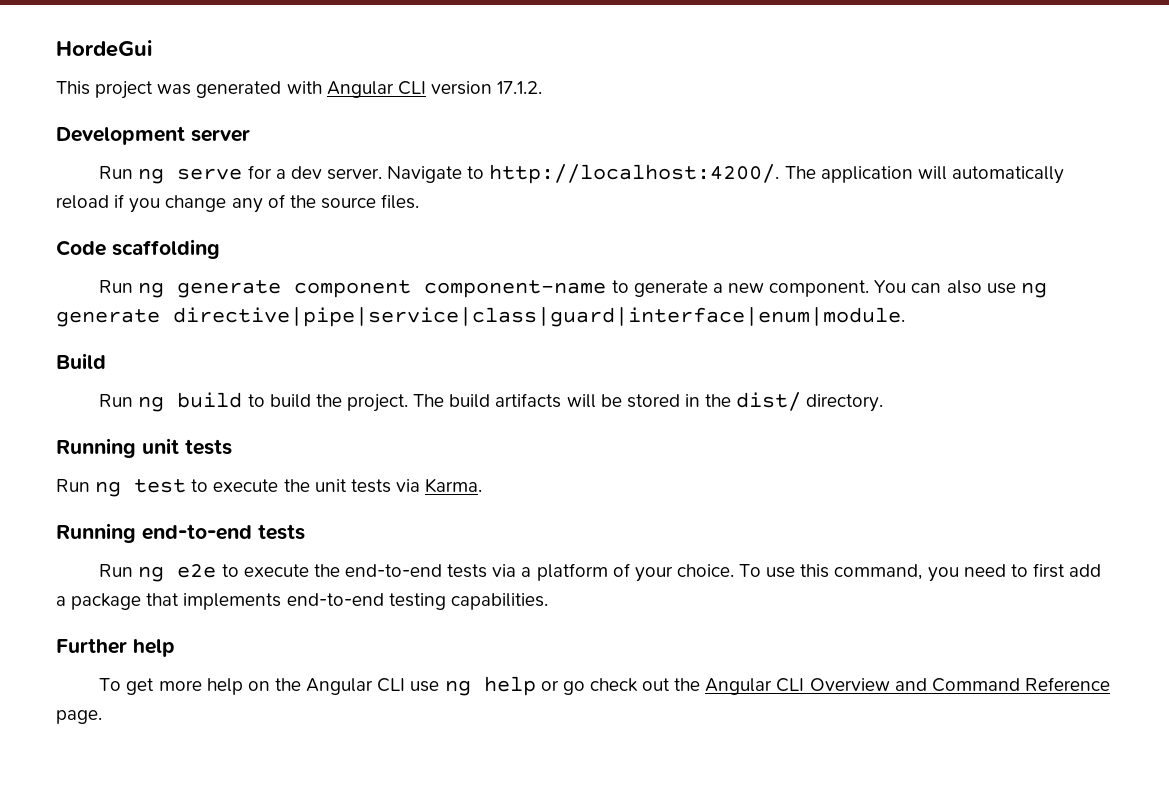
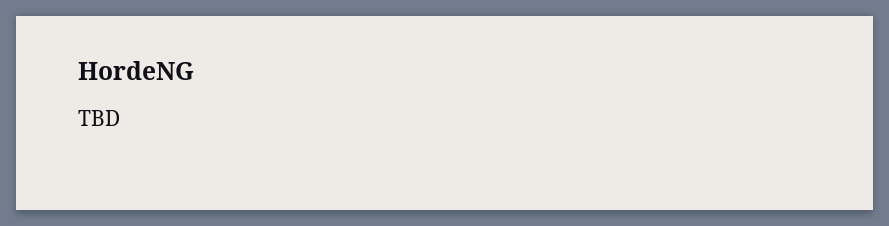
[56,40,152,57] [56,81,543,99] [56,126,250,145] [99,164,1064,184] [56,194,420,213] [56,239,220,259] [99,280,1047,298] [56,307,905,327] [56,353,106,369] [99,392,884,412] [56,438,232,458] [56,478,483,497] [56,523,305,543] [99,563,1102,582] [56,593,548,610] [56,638,175,657] [99,676,1110,696] [56,710,102,724] HordeGui // This project was generated with Angular CLI version 17.1.2. // Development server // Run ng serve for a dev server. Navigate to http://localhost:4200/. The application will automatically reload if you change any of the source files. // Code scaffolding // Run ng generate component component-name to generate a new component. You can also use ng generate directive|pipe|service|class|guard|interface|enum|module. // Build // Run ng build to build the project. The build artifacts will be stored in the dist/ directory. // Running unit tests // Run ng test to execute the unit tests via Karma. // Running end-to-end tests // Run ng e2e to execute the end-to-end tests via a platform of your choice. To use this command, you need to first add a package that implements end-to-end testing capabilities. // Further help // To get more help on the Angular CLI use ng help or go check out the Angular CLI Overview and Command Reference page. -> [78,61,194,80] [78,110,120,126] HordeNG // TBD

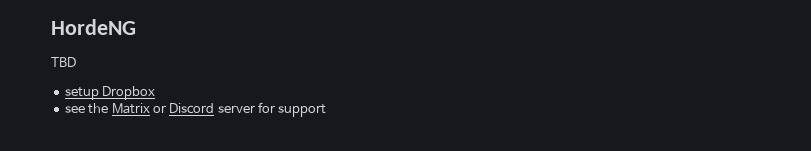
(120, 118) none -> [64,86,156,100] [64,102,327,117] // setup Dropbox // see the Matrix or Discord server for support

